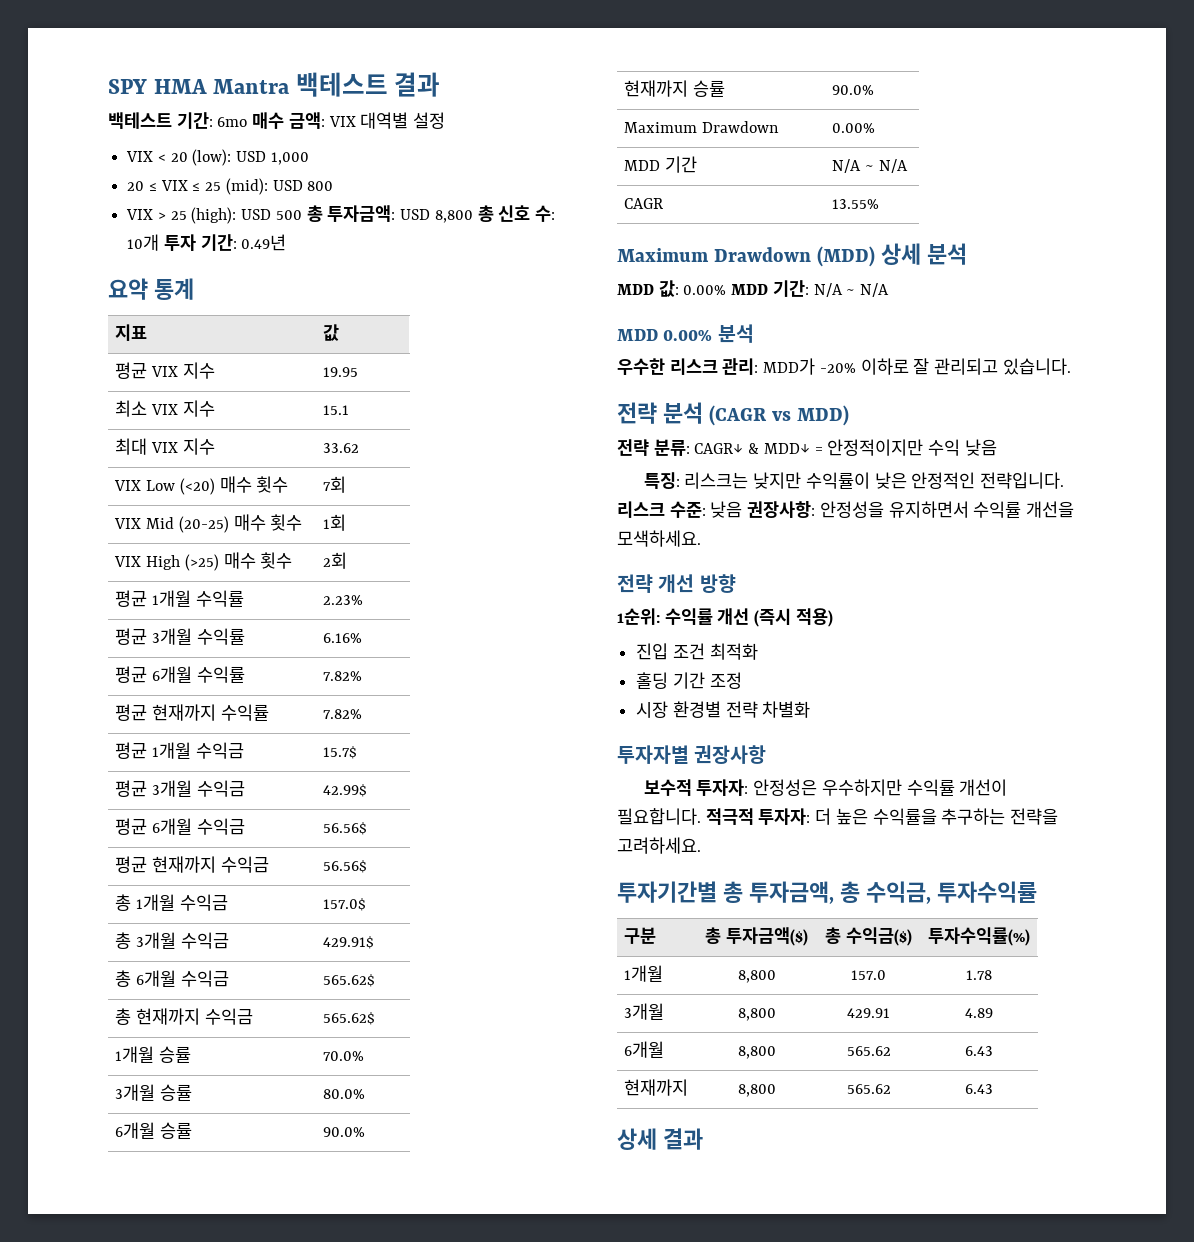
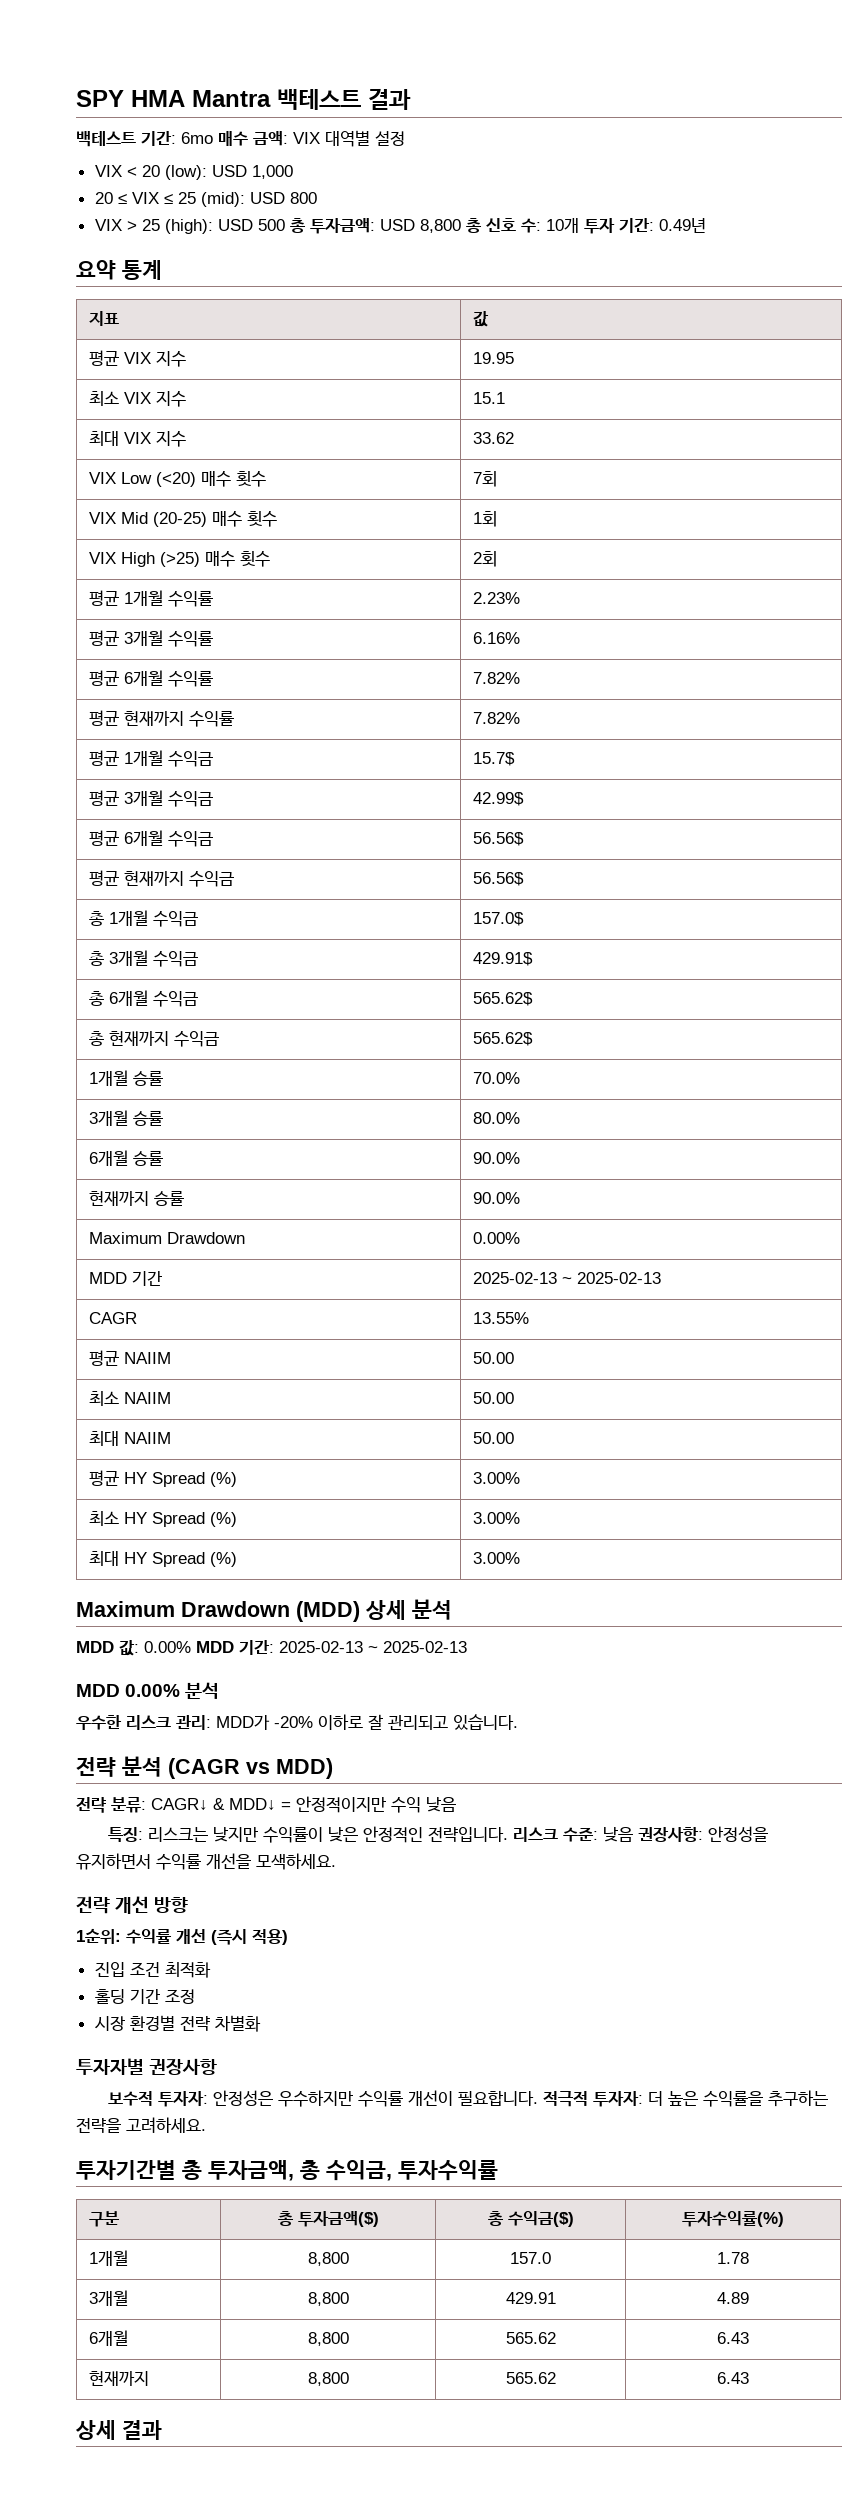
[832,159,908,173] N/A ~ N/A -> [472,1272,661,1284] 2025-02-13 ~ 2025-02-13
(880, 204) none -> [88,1350,171,1366] [472,1352,514,1364] [88,1391,171,1406] [472,1392,514,1404] [88,1431,171,1446] [472,1432,514,1444] [88,1470,237,1487] [472,1472,520,1484] [88,1511,237,1527] [472,1512,520,1524] [88,1551,237,1567] [472,1552,520,1564] // 평균 NAIIM | 50.00 // 최소 NAIIM | 50.00 // 최대 NAIIM | 50.00 // 평균 HY Spread (%) | 3.00% // 최소 HY Spread (%) | 3.00% // 최대 HY Spread (%) | 3.00%
[813,283,890,297] N/A ~ N/A -> [279,1641,467,1653] 2025-02-13 ~ 2025-02-13

